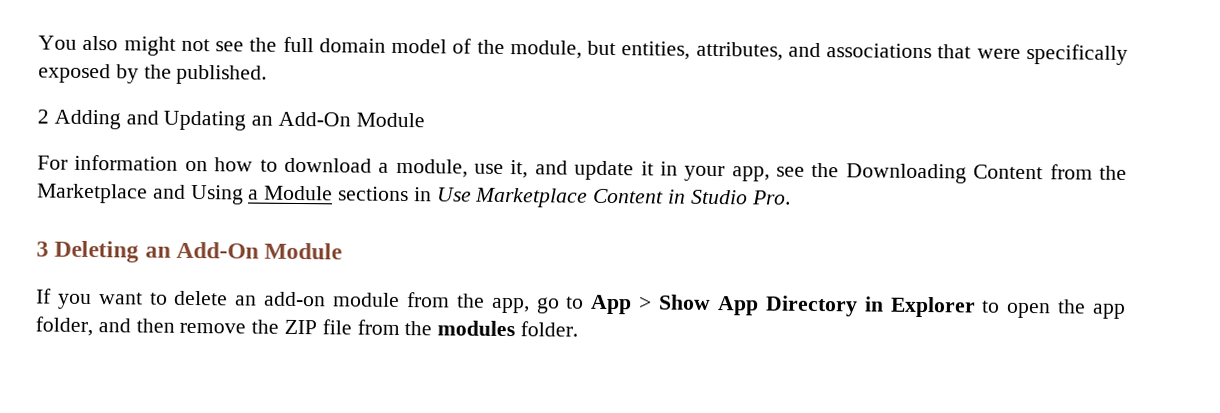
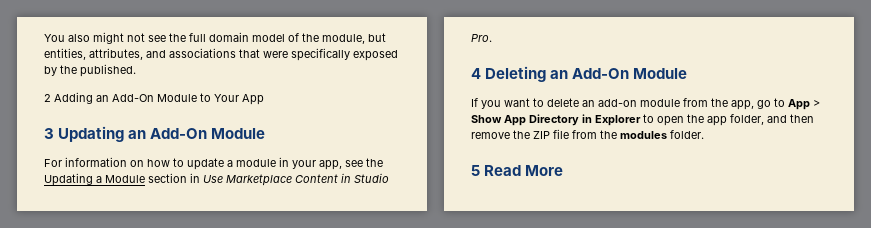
[125,110,159,125] and -> [96,93,264,105] [44,128,54,139] an Add-On Module to Your App // 3
[283,157,654,181] download a module, use it, and update it -> [187,158,276,170] update a module
[845,163,1128,184] [37,183,244,205] Downloading Content from the Marketplace and Using -> [44,173,93,186] Updating
[338,186,410,202] sections -> [148,173,187,183] section
[36,241,49,257] 3 -> [471,68,481,79] 4
(579, 329) none -> [471,165,564,176] // 5 Read More

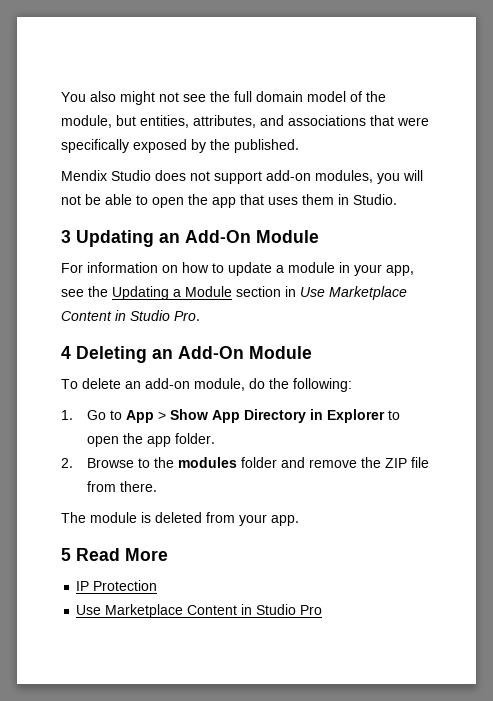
[44,92,264,105] 2 Adding an Add-On Module to Your App -> [61,170,423,184] [61,194,397,208] Mendix Studio does not support add-on modules, you will not be able to open the app that uses them in Studio.
[471,98,771,110] If you want to delete an add-on module from the app, go -> [61,378,352,392] [61,410,106,420] To delete an add-on module, do the following: // 1. Go
[730,114,814,125] folder, and then -> [174,433,215,444] [61,457,305,468] folder. // 2. Browse to the modules folder and
[600,130,704,139] [471,165,564,176] the modules folder. // 5 Read More -> [119,481,157,492] [61,512,299,526] [61,548,168,561] [76,580,158,591] [76,604,323,618] there. // The module is deleted from your app. // 5 Read More // IP Protection // Use Marketplace Content in Studio Pro

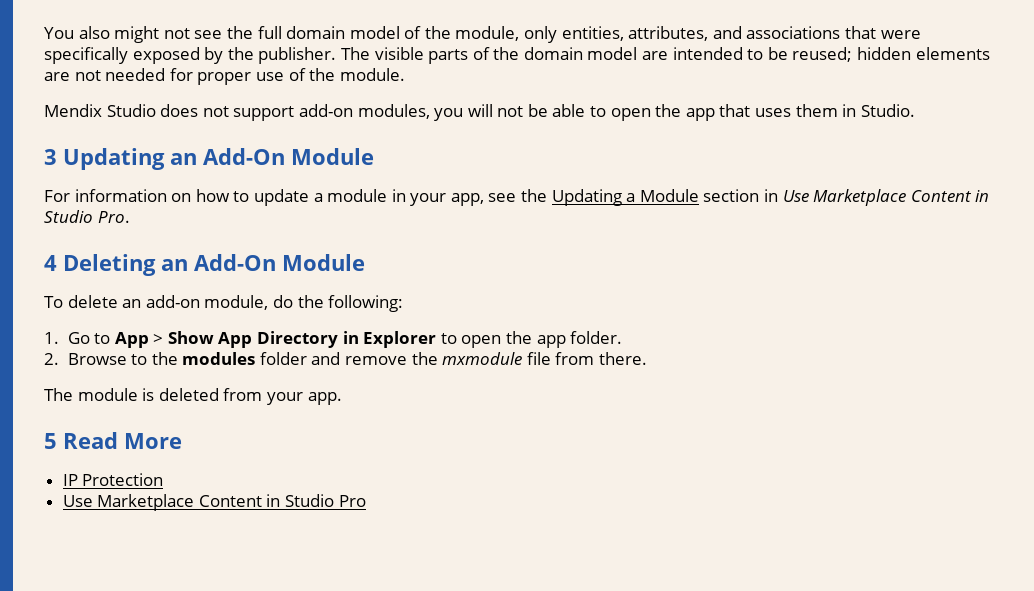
[116,115,136,126] but -> [524,26,558,43] only
[234,139,299,153] published. -> [258,47,990,64] [44,68,405,85] publisher. The visible parts of the domain model are intended to be reused; hidden elements are not needed for proper use of the module.
[384,458,407,468] ZIP -> [442,352,523,365] mxmodule

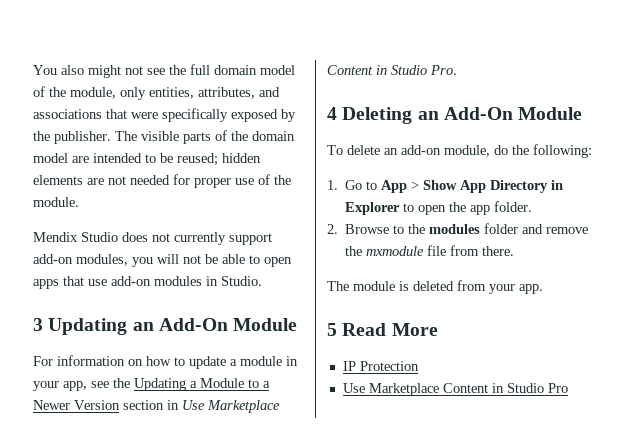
(229, 111) none -> [174,232,226,245] currently
[655,104,838,121] the app that uses them -> [33,276,202,289] apps that use add-on modules
(699, 195) none -> [248,379,270,388] [33,400,120,410] to a Newer Version

